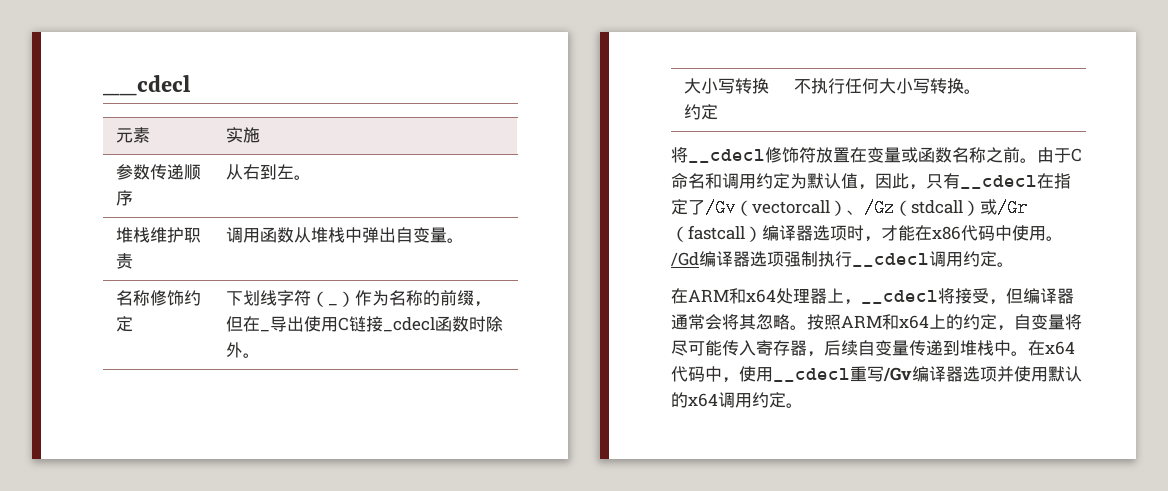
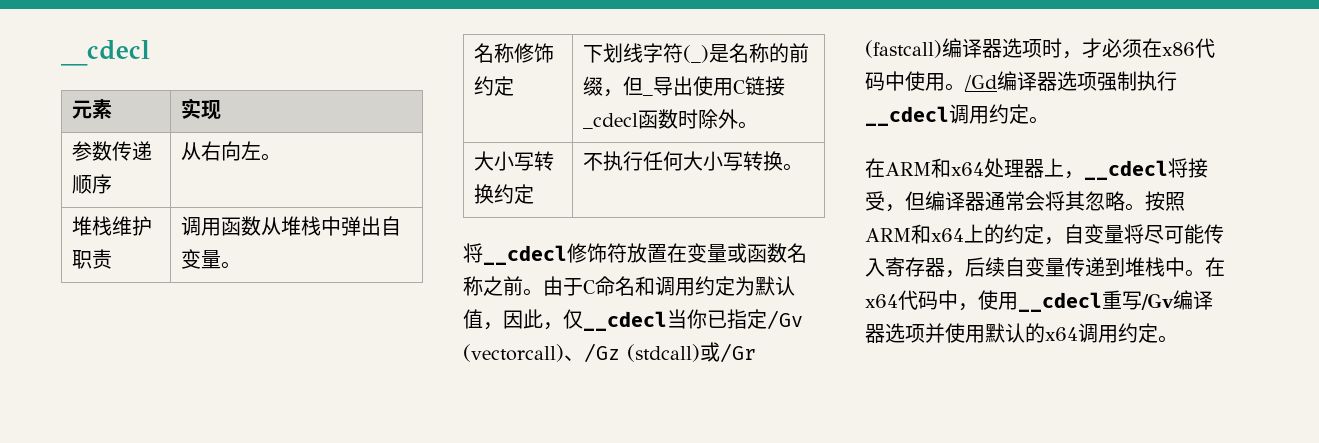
[242,127,260,143] 施 -> [201,100,222,120] 现
[259,164,277,180] 到 -> [221,141,242,161] 向
[310,290,389,307] （_）作为 -> [683,44,730,63] (_)是
[242,316,260,332] 在 -> (644, 86) none
[926,173,1071,189] [671,199,1027,217] [671,225,762,242] 只有__cdecl在指定了/Gv（vectorcall）、/Gz（stdcall）或/Gr（fastcall） -> [563,309,803,331] [463,342,756,363] [865,40,942,58] 仅__cdecl当你已指定/Gv (vectorcall)、/Gz (stdcall)或/Gr (fastcall)
[898,225,915,241] 能 -> [1102,38,1142,58] 必须

